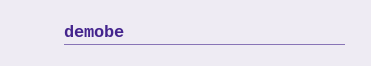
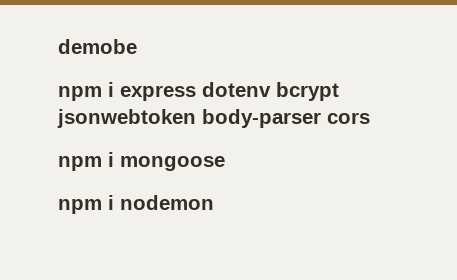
(124, 31) none -> [58,82,339,101] [57,109,370,128] [58,152,225,171] [58,195,214,214] // npm i express dotenv bcrypt jsonwebtoken body-parser cors // npm i mongoose // npm i nodemon

